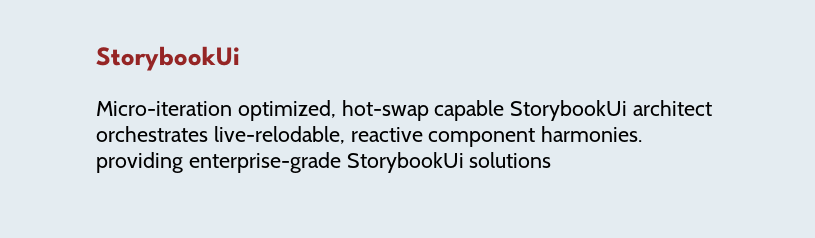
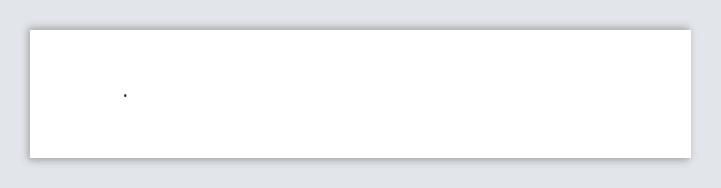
[96,46,240,71] [96,100,713,121] [96,126,643,147] [96,152,552,173] StorybookUi // Micro-iteration optimized, hot-swap capable StorybookUi architect orchestrates live-relodable, reactive component harmonies. providing enterprise-grade StorybookUi solutions -> [123,94,128,97] .

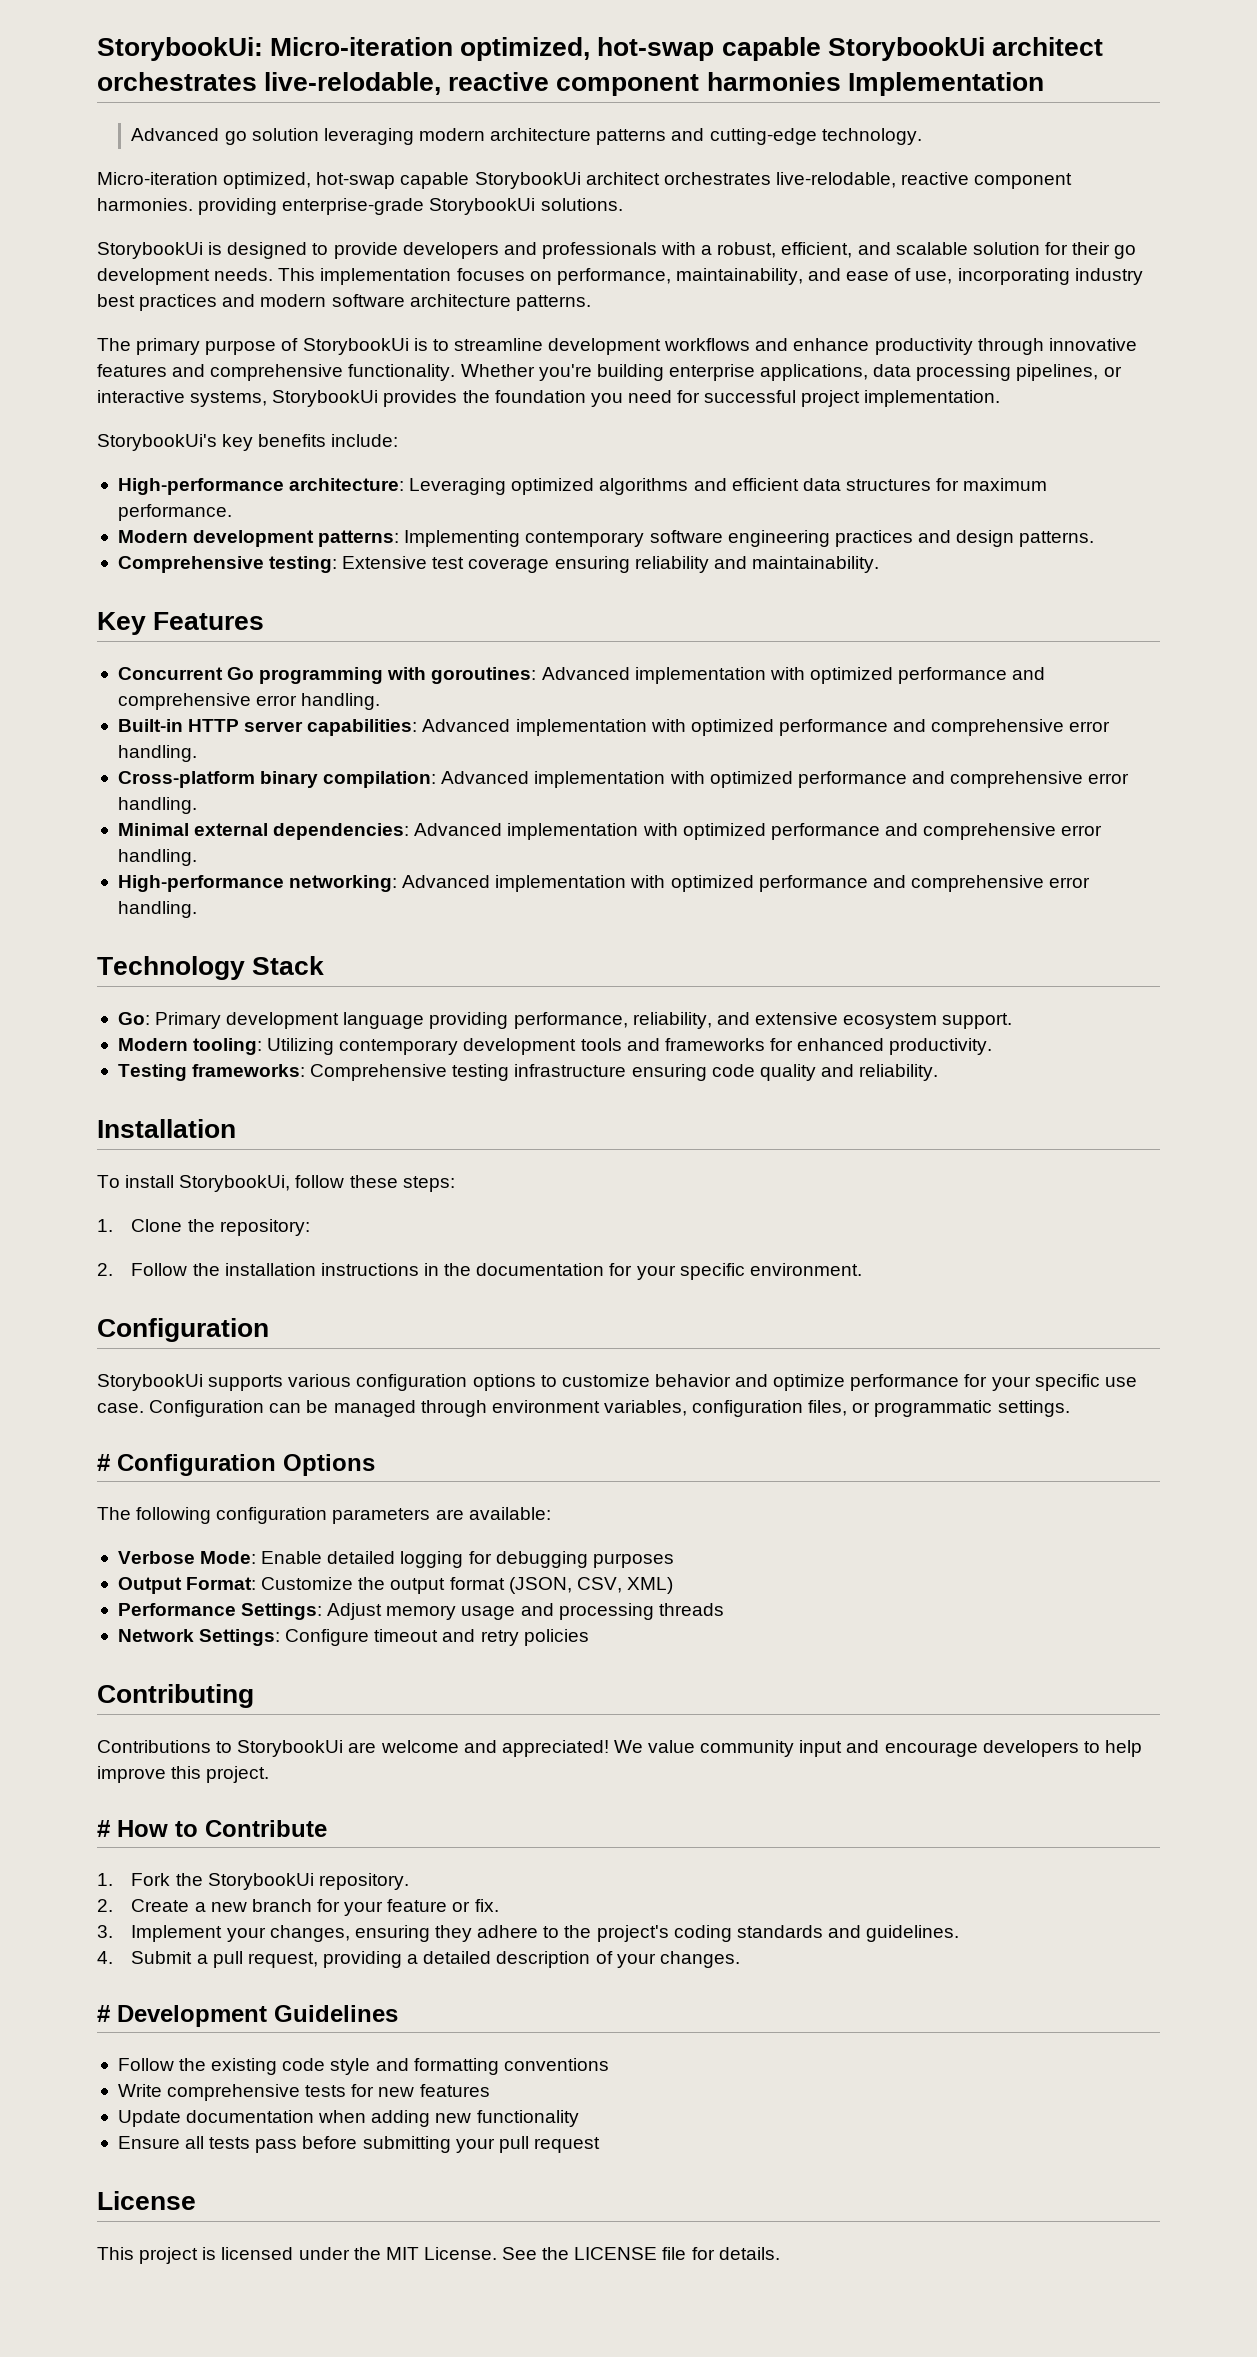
[123,94,128,97] . -> [97,37,1103,61] [97,72,1044,96] [131,128,922,145] [97,172,1073,189] [97,198,623,215] [97,242,1137,259] [97,268,1143,285] [97,294,591,311] [97,338,1137,355] [97,364,1122,381] [97,390,1001,407] [97,434,399,451] [117,478,1048,495] [117,504,232,521] [117,530,1095,547] [117,556,879,573] [97,612,265,635] [117,667,1046,684] [117,693,381,710] [117,719,1111,736] [117,745,197,762] [117,771,1130,788] [117,797,197,814] [117,823,1103,840] [117,849,197,866] [117,875,1091,892] [117,901,197,918] [97,956,325,980] [117,1012,1013,1029] [117,1038,993,1055] [117,1064,939,1081] [97,1119,236,1138] [97,1175,455,1192] [97,1219,310,1236] [97,1263,862,1280] [97,1318,269,1342] [97,1374,1137,1391] [97,1400,1070,1417] [97,1454,375,1476] [97,1507,551,1524] [117,1551,674,1568] [117,1577,673,1594] [117,1603,724,1620] [117,1629,589,1646] [97,1684,254,1708] [97,1740,1142,1757] [97,1766,270,1783] [97,1820,327,1837] [97,1873,409,1890] [97,1899,499,1916] [97,1925,960,1942] [97,1951,740,1968] [97,2005,398,2027] [117,2058,609,2075] [117,2084,490,2101] [117,2110,579,2127] [117,2136,600,2153] [97,2191,196,2210] [97,2247,780,2264] StorybookUi: Micro-iteration optimized, hot-swap capable StorybookUi architect orchestrates live-relodable, reactive component harmonies Implementation // Advanced go solution leveraging modern architecture patterns and cutting-edge technology. // Micro-iteration optimized, hot-swap capable StorybookUi architect orchestrates live-relodable, reactive component harmonies. providing enterprise-grade StorybookUi solutions. // StorybookUi is designed to provide developers and professionals with a robust, efficient, and scalable solution for their go development needs. This implementation focuses on performance, maintainability, and ease of use, incorporating industry best practices and modern software architecture patterns. // The primary purpose of StorybookUi is to streamline development workflows and enhance productivity through innovative features and comprehensive functionality. Whether you're building enterprise applications, data processing pipelines, or interactive systems, StorybookUi provides the foundation you need for successful project implementation. // StorybookUi's key benefits include: // High-performance architecture: Leveraging optimized algorithms and efficient data structures for maximum performance. // Modern development patterns: Implementing contemporary software engineering practices and design patterns. // Comprehensive testing: Extensive test coverage ensuring reliability and maintainability. // Key Features // Concurrent Go programming with goroutines: Advanced implementation with optimized performance and comprehensive error handling. // Built-in HTTP server capabilities: Advanced implementation with optimized performance and comprehensive error handling. // Cross-platform binary compilation: Advanced implementation with optimized performance and comprehensive error handling. // Minimal external dependencies: Advanced implementation with optimized performance and comprehensive error handling. // High-performance networking: Advanced implementation with optimized performance and comprehensive error handling. // Technology Stack // Go: Primary development language providing performance, reliability, and extensive ecosystem support. // Modern tooling: Utilizing contemporary development tools and frameworks for enhanced productivity. // Testing frameworks: Comprehensive testing infrastructure ensuring code quality and reliability. // Installation // To install StorybookUi, follow these steps: // 1. Clone the repository: // 2. Follow the installation instructions in the documentation for your specific environment. // Configuration // StorybookUi supports various configuration options to customize behavior and optimize performance for your specific use case. Configuration can be managed through environment variables, configuration files, or programmatic settings. // # Configuration Options // The following configuration parameters are available: // Verbose Mode: Enable detailed logging for debugging purposes // Output Format: Customize the output format (JSON, CSV, XML) // Performance Settings: Adjust memory usage and processing threads // Network Settings: Configure timeout and retry policies // Contributing // Contributions to StorybookUi are welcome and appreciated! We value community input and encourage developers to help improve this project. // # How to Contribute // 1. Fork the StorybookUi repository. // 2. Create a new branch for your feature or fix. // 3. Implement your changes, ensuring they adhere to the project's coding standards and guidelines. // 4. Submit a pull request, providing a detailed description of your changes. // # Development Guidelines // Follow the existing code style and formatting conventions // Write comprehensive tests for new features // Update documentation when adding new functionality // Ensure all tests pass before submitting your pull request // License // This project is licensed under the MIT License. See the LICENSE file for details.

